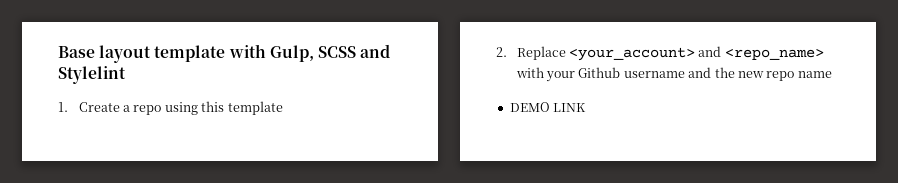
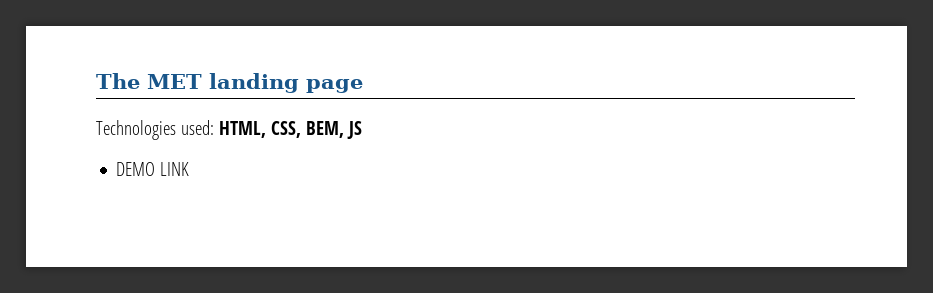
[58,44,391,63] [58,66,126,84] [58,101,283,115] [496,46,824,61] [515,67,832,82] Base layout template with Gulp, SCSS and Stylelint // 1. Create a repo using this template // 2. Replace <your_account> and <repo_name> with your Github username and the new repo name -> [96,73,363,93] [96,120,362,140] The MET landing page // Technologies used: HTML, CSS, BEM, JS

